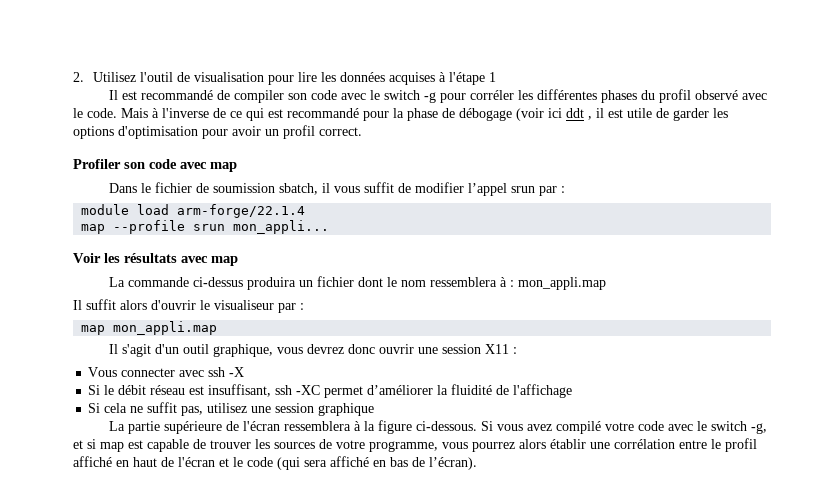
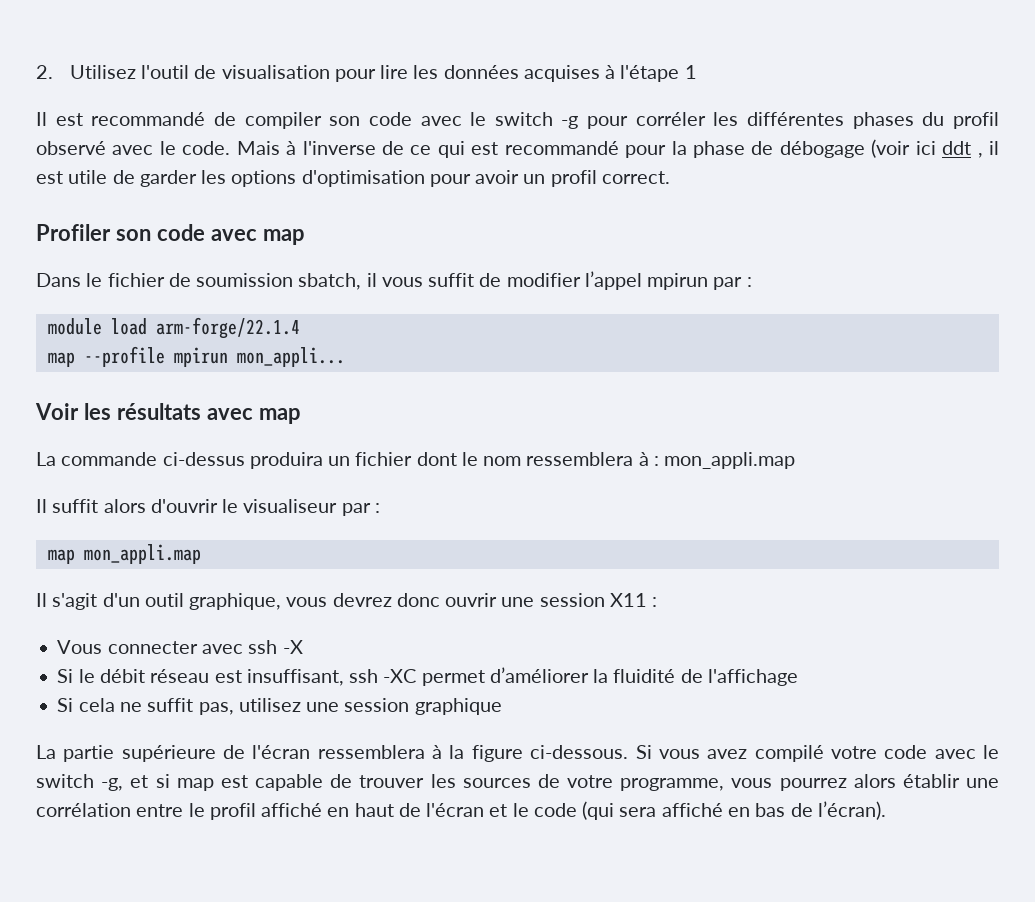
[510,186,535,193] srun -> [647,273,709,290] mpirun
[193,224,226,231] srun -> [173,347,228,367] mpirun

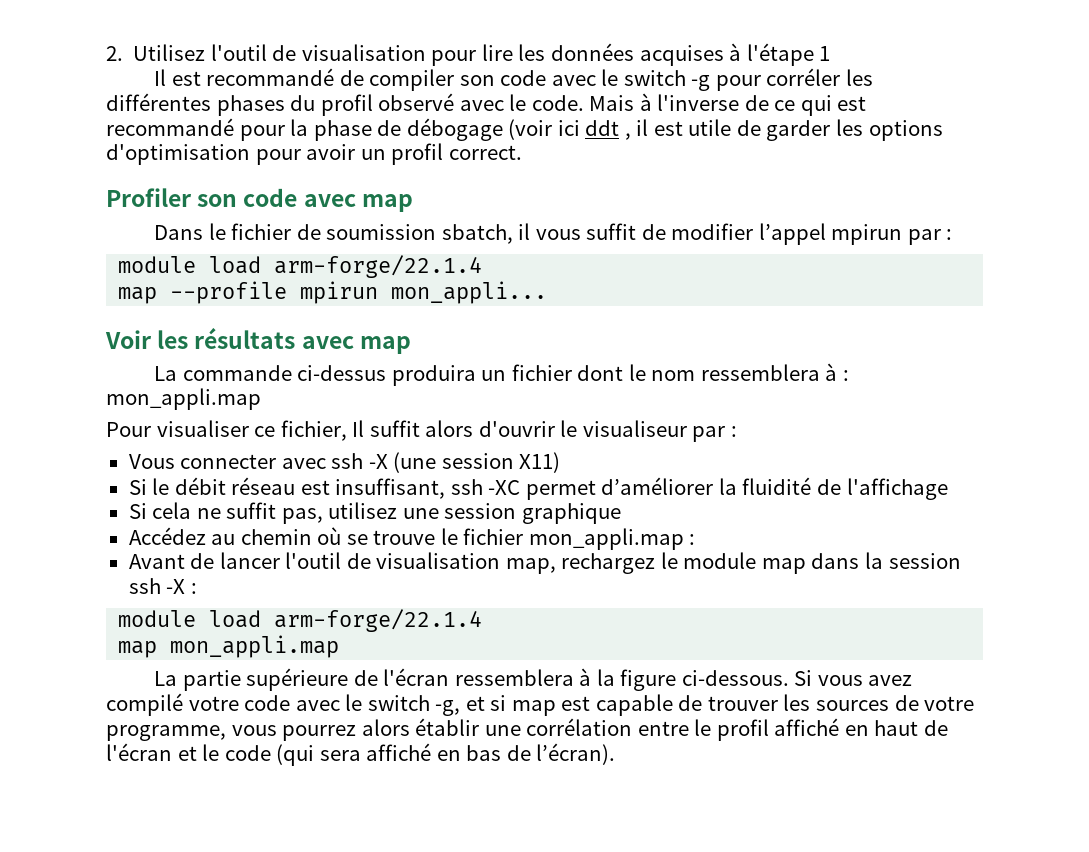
(796, 460) none -> [106,420,347,441] Pour visualiser ce fichier,
[47,544,201,564] [36,593,658,610] // map mon_appli.map // Il s'agit d'un outil graphique, vous devrez donc ouvrir une session X11 : -> (737, 431) none
(303, 647) none -> [393,452,561,473] (une session X11)
(502, 706) none -> [128,527,696,550] [128,552,961,574] [128,578,197,594] [118,609,483,632] [118,635,340,658] // Accédez au chemin où se trouve le fichier mon_appli.map : // Avant de lancer l'outil de visualisation map, rechargez le module map dans la session ssh -X : // module load arm-forge/22.1.4 // map mon_appli.map

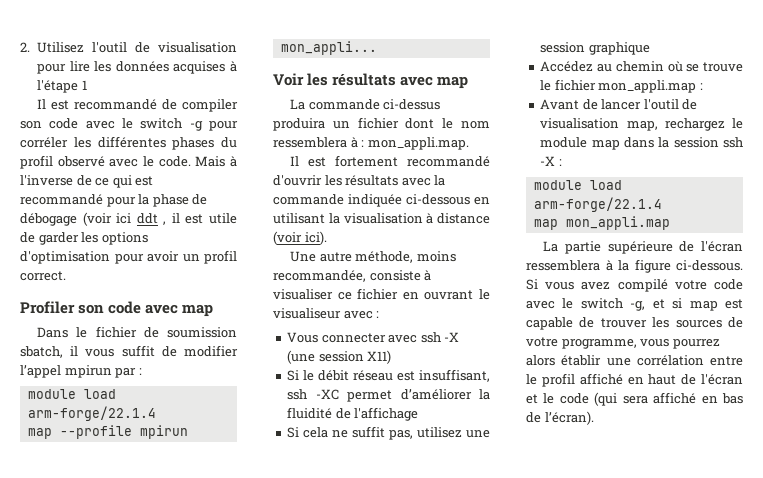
[106,388,261,410] [106,420,555,441] mon_appli.map // Pour visualiser ce fichier, Il suffit alors d'ouvrir -> [367,137,469,150] [290,155,490,167] [273,175,446,186] [273,194,490,207] [273,213,490,224] [273,231,327,245] [290,251,456,263] [273,270,432,282] [273,288,474,300] mon_appli.map. // Il est fortement recommandé d'ouvrir les résultats avec la commande indiquée ci-dessous en utilisant la visualisation à distance (voir ici). // Une autre méthode, moins recommandée, consiste à visualiser ce fichier en ouvrant
[692,426,726,442] par -> [343,311,373,319] avec

